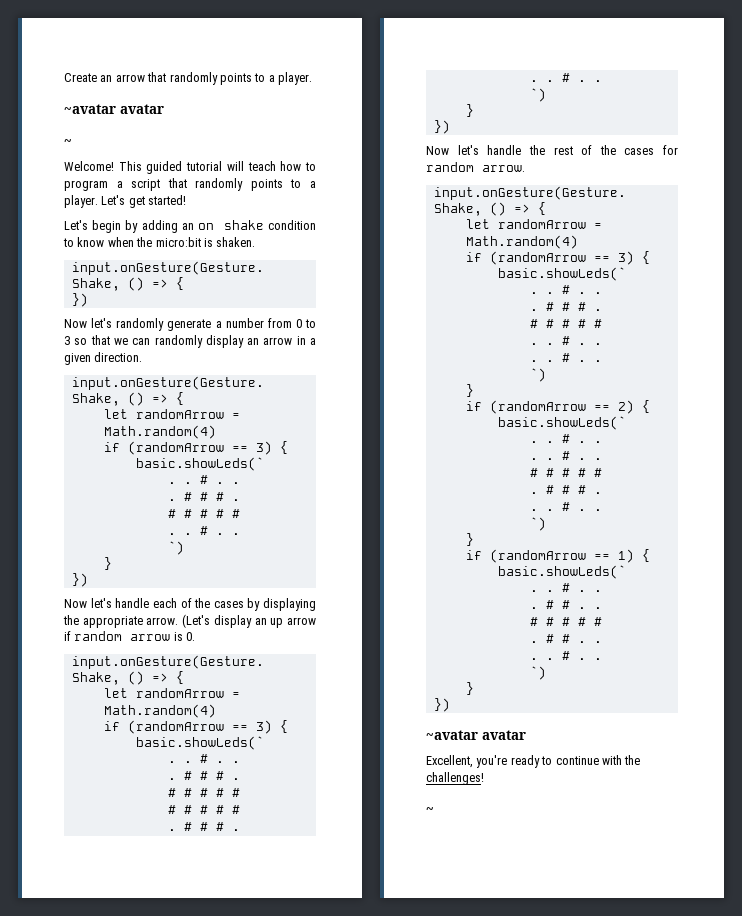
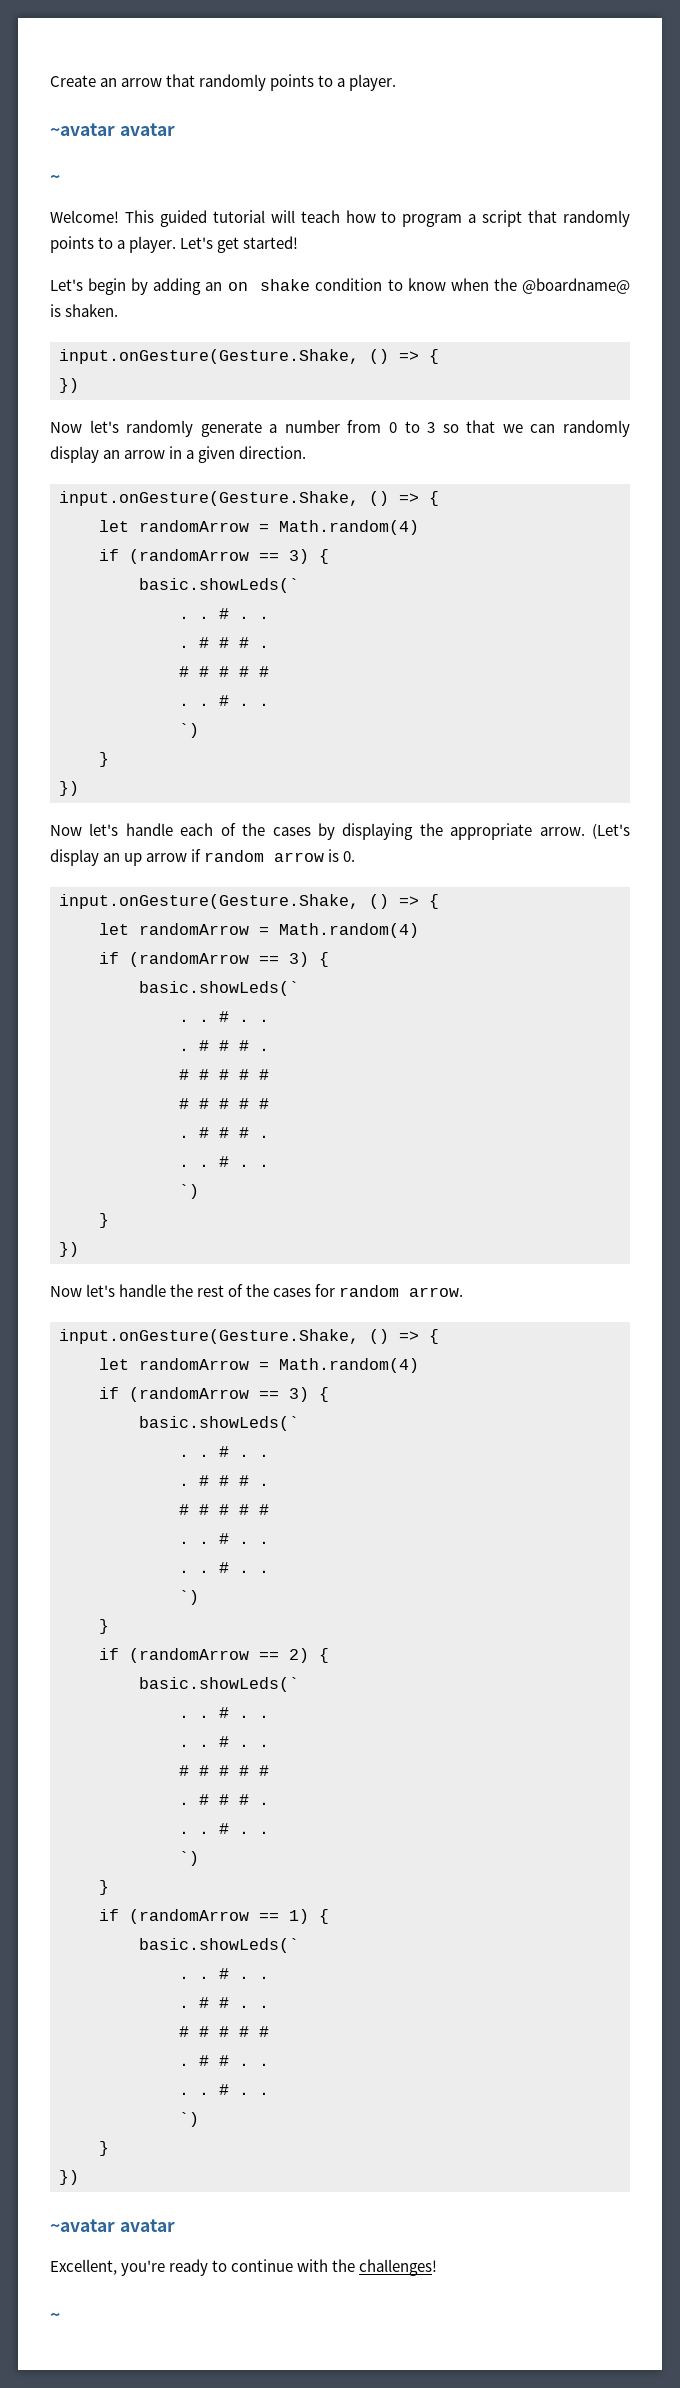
[155,237,201,247] micro:bit -> [522,278,631,294] @boardname@

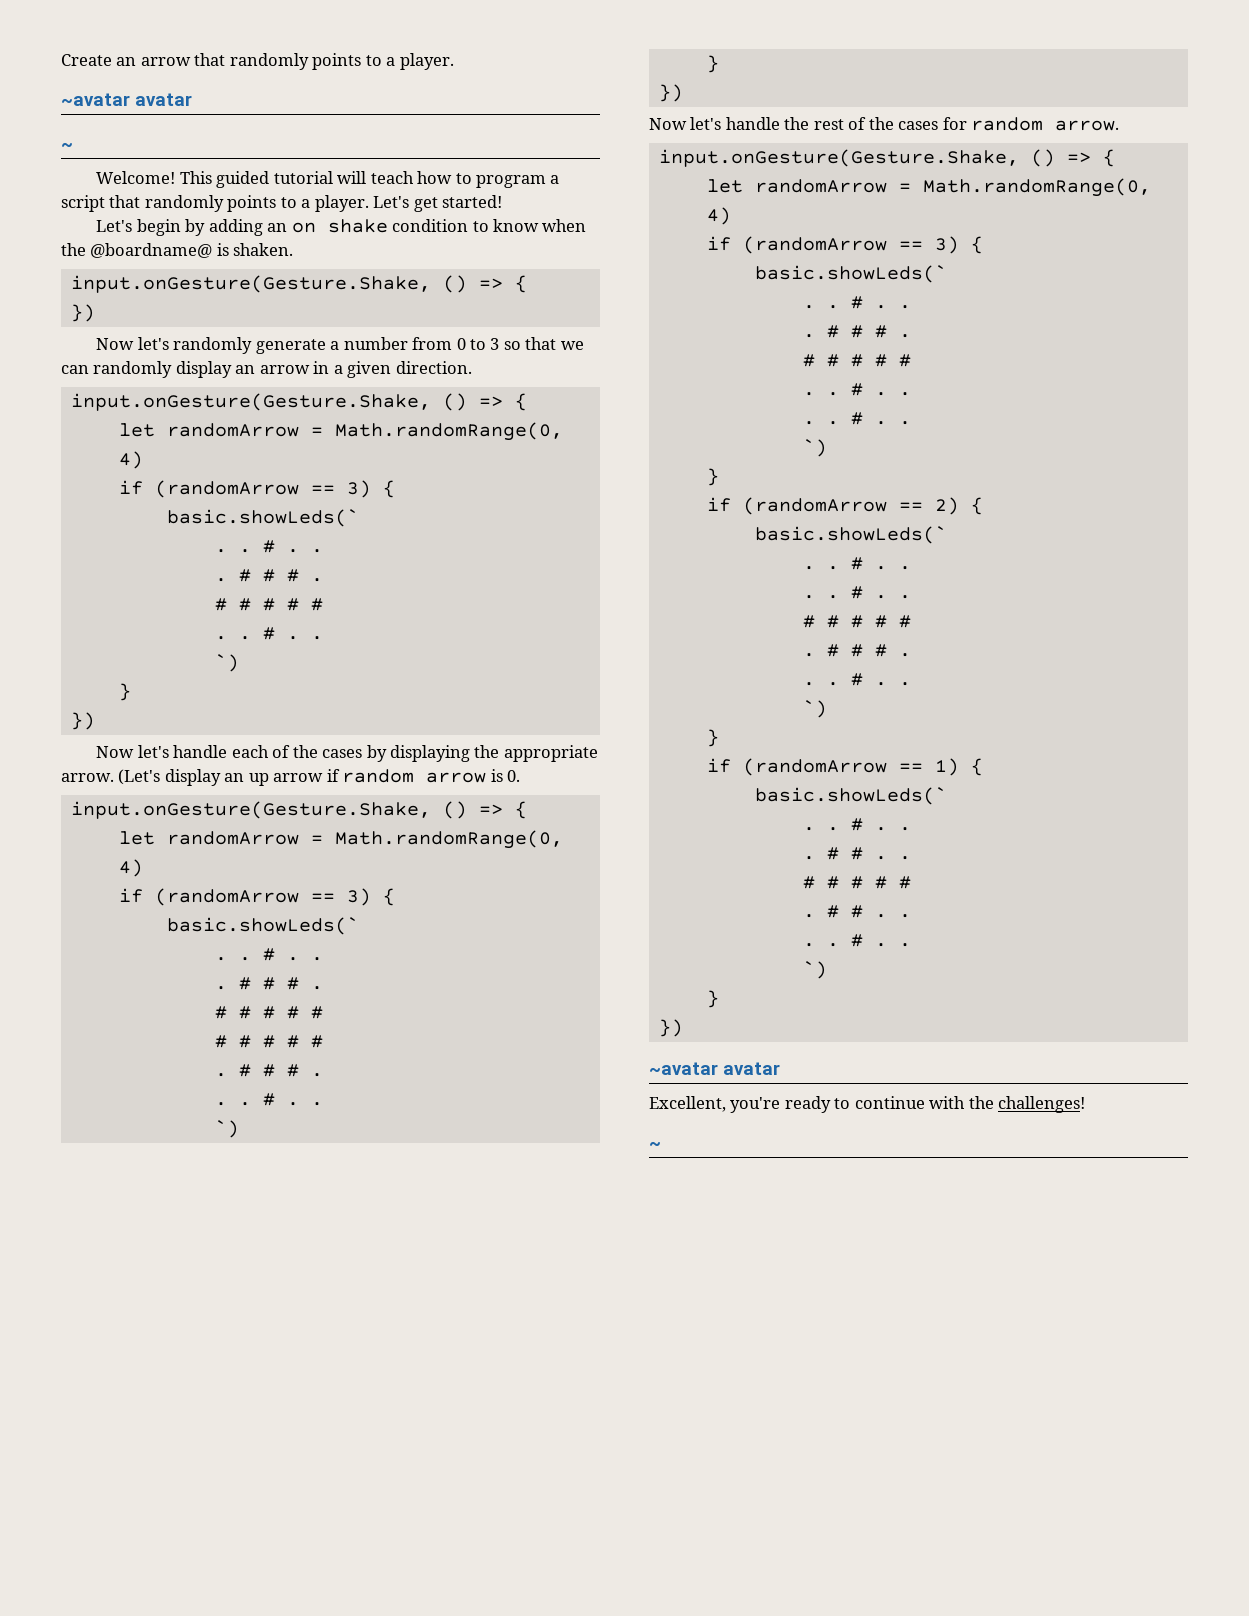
[279,520,419,535] Math.random(4) -> [334,422,563,441] [118,451,143,469] Math.randomRange(0, 4)
[279,923,419,938] Math.random(4) -> [334,830,563,849] [118,859,143,877] Math.randomRange(0, 4)
[279,1358,419,1373] Math.random(4) -> [922,178,1151,197] [706,207,731,225] Math.randomRange(0, 4)

